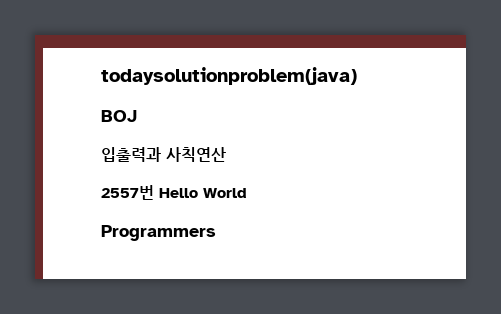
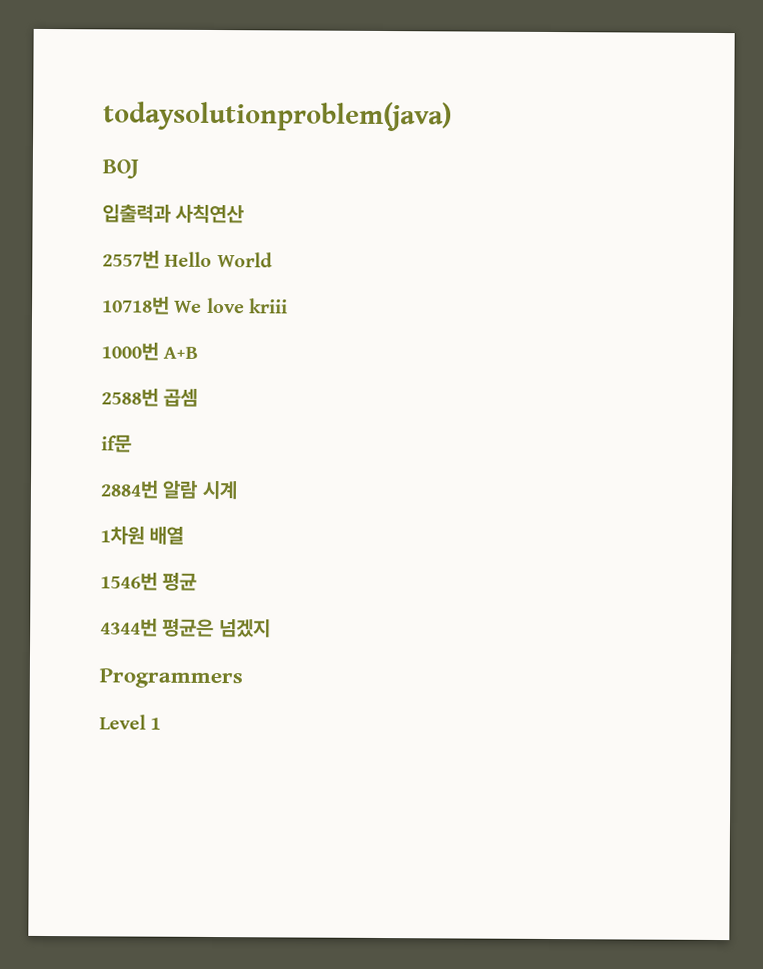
(247, 193) none -> [102,296,289,315] [101,342,199,361] [101,388,199,407] [101,434,132,453] [100,480,238,500] [100,526,185,545] [100,572,198,591] [100,618,271,638] // 10718번 We love kriii // 1000번 A+B // 2588번 곱셈 // if문 // 2884번 알람 시계 // 1차원 배열 // 1546번 평균 // 4344번 평균은 넘겠지
(216, 233) none -> [99,714,162,730] // Level 1

